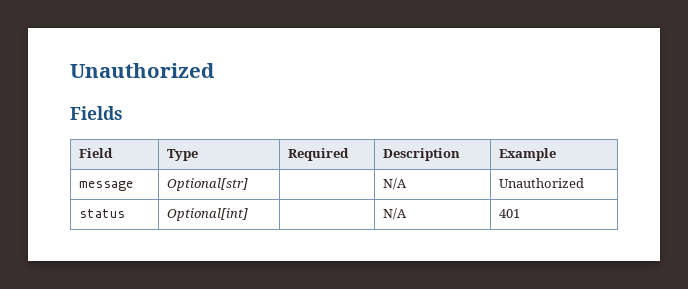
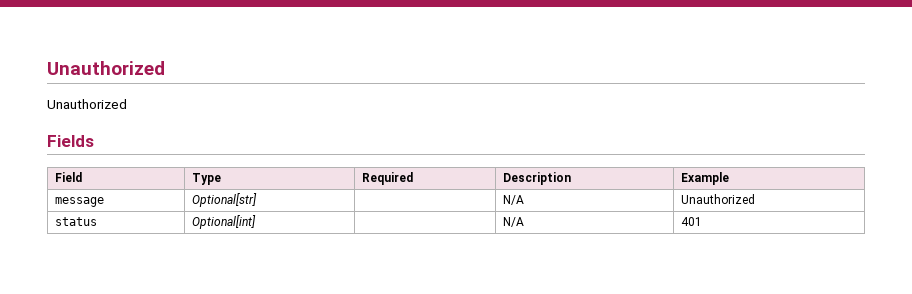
[70,63,215,78] Unauthorized -> [47,61,165,75] [47,99,127,109] Unauthorized // Unauthorized

